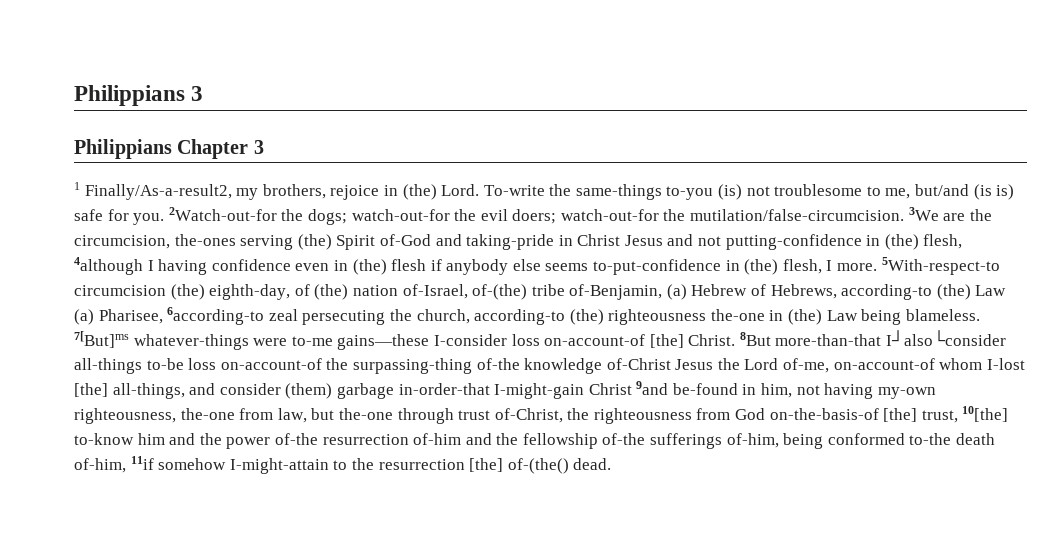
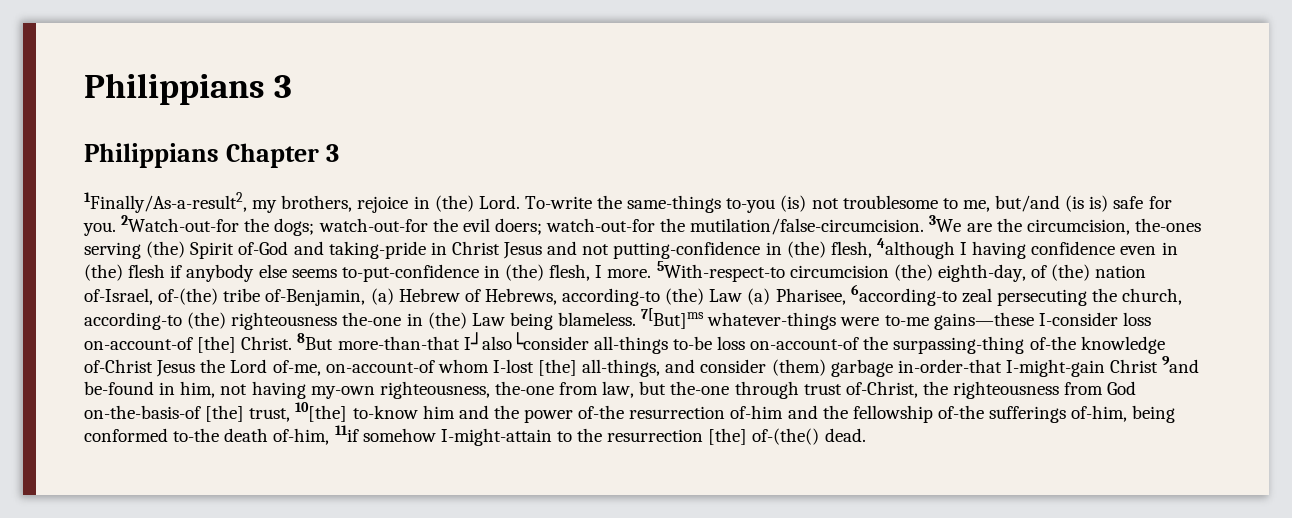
[74,182,232,200] 1 Finally/As-a-result2, -> [84,192,247,213] 1Finally/As-a-result2,

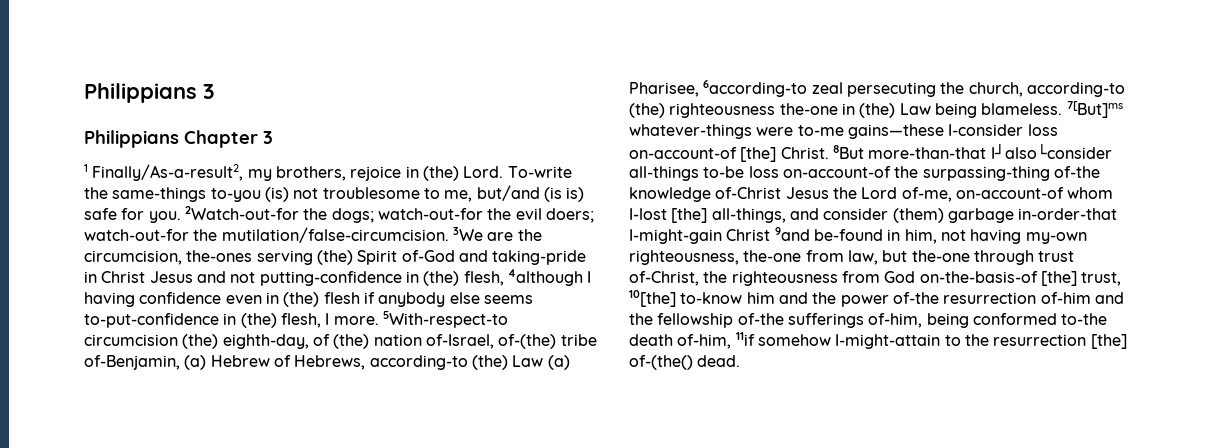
[84,192,247,213] 1Finally/As-a-result2, -> [84,164,244,181] 1 Finally/As-a-result2,

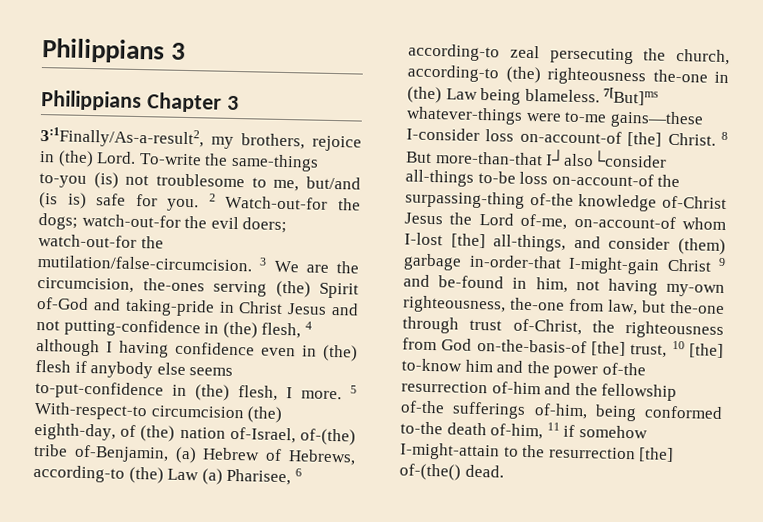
[84,164,244,181] 1 Finally/As-a-result2, -> [40,127,204,149] 3:1Finally/As-a-result2,
[184,206,299,220] 2Watch-out-for -> [208,193,329,210] 2 Watch-out-for
[452,227,483,241] 3We -> [259,257,299,273] 3 We
[507,269,583,286] 4although -> [304,321,312,330] [36,338,100,357] 4 although
[382,311,508,328] 5With-respect-to -> [350,385,357,394] [34,401,148,421] 5 With-respect-to
[703,80,808,97] 6according-to -> [294,468,302,477] [408,43,500,62] 6 according-to
[832,145,864,159] 8But -> [721,131,728,141] [406,151,432,163] 8 But
[774,227,810,241] 9and -> [718,257,726,267] [403,274,430,287] 9 and
[629,290,676,307] 10[the] -> [671,340,724,358] 10 [the]
[735,332,755,346] 11if -> [546,422,576,437] 11 if

